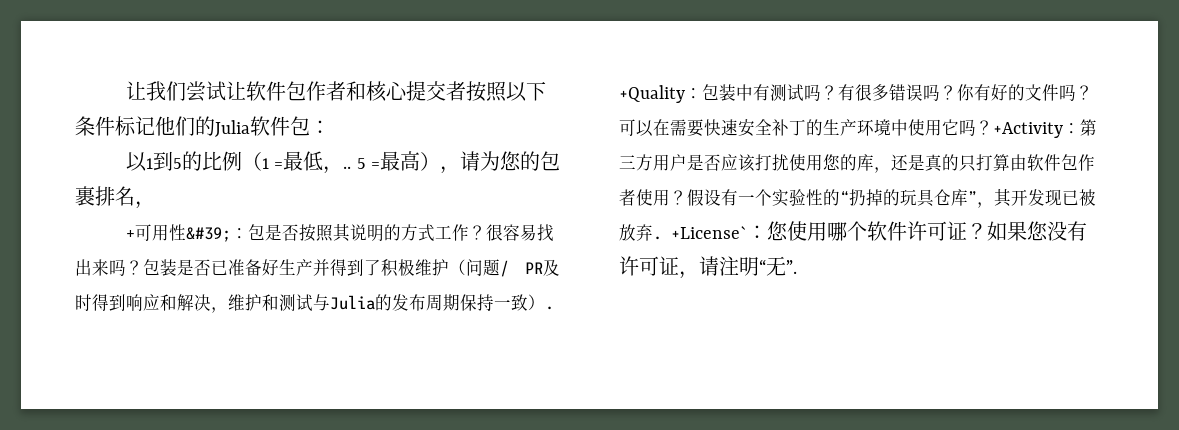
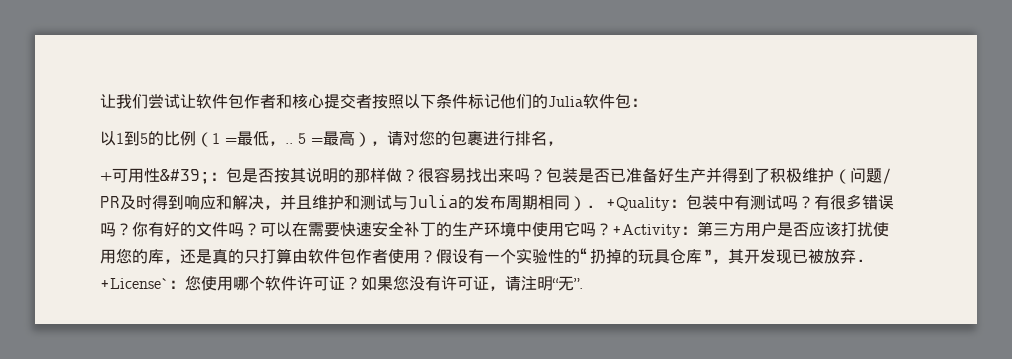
[480,151,500,171] 为 -> [403,131,419,146] 对
(96, 196) none -> [483,131,515,146] 进行
[315,224,333,242] 照 -> (290, 175) none
[400,224,469,242] 方式工作 -> [354,168,402,183] 那样做
(228, 310) none -> [280,194,312,210] 并且
[460,294,528,311] 保持一致 -> [538,195,570,210] 相同

